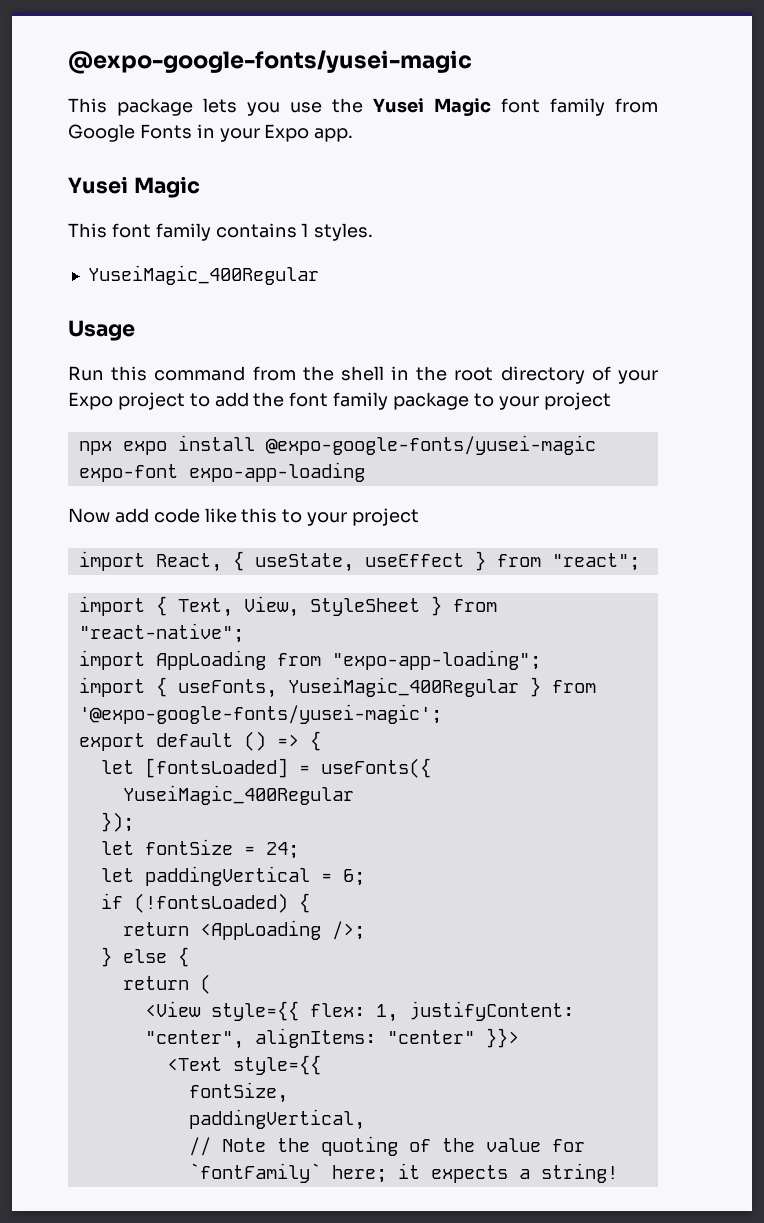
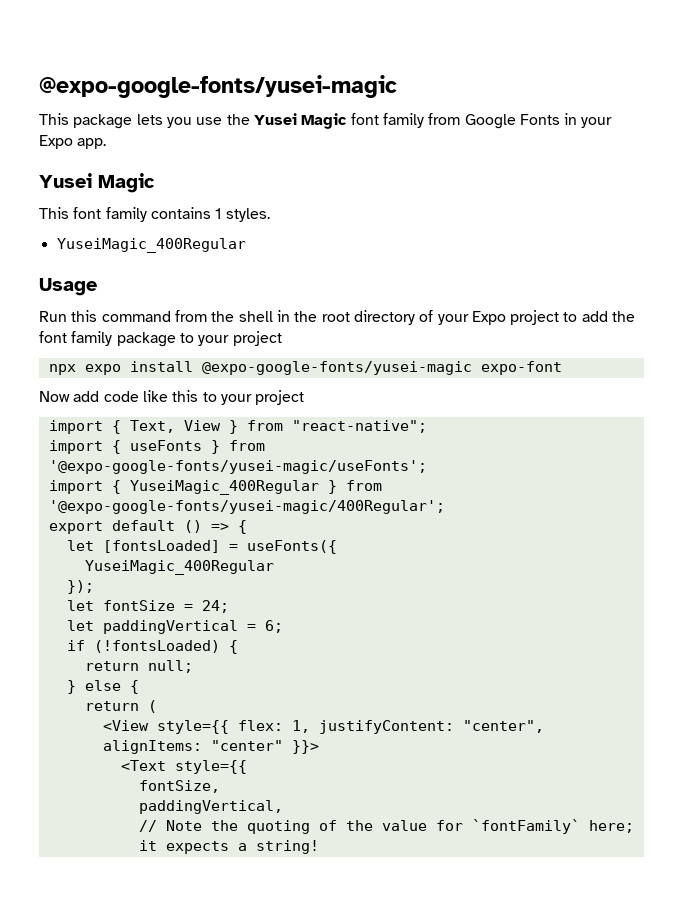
[188,462,365,482] expo-app-loading -> (562, 368) none
[78,551,640,572] // import React, { useState, useEffect } from "react"; -> (305, 397) none
[243,596,420,617] View, StyleSheet -> [183,420,221,431] View
[155,650,541,670] [78,677,277,698] AppLoading from "expo-app-loading"; // import { useFonts, -> [111,440,265,454] [48,460,427,474] [48,480,121,494] { useFonts } from '@expo-google-fonts/yusei-magic/useFonts'; // import {
[78,704,442,724] '@expo-google-fonts/yusei-magic'; -> [48,500,445,514] '@expo-google-fonts/yusei-magic/400Regular';
[199,920,365,940] <AppLoading />; -> [147,660,193,673] null;

